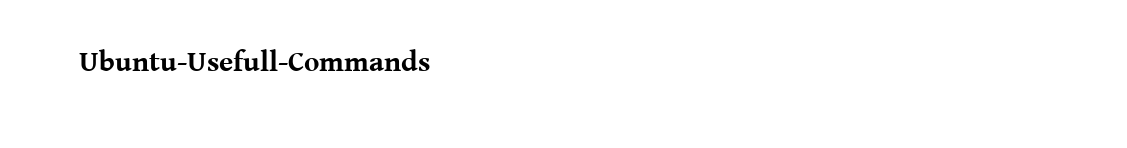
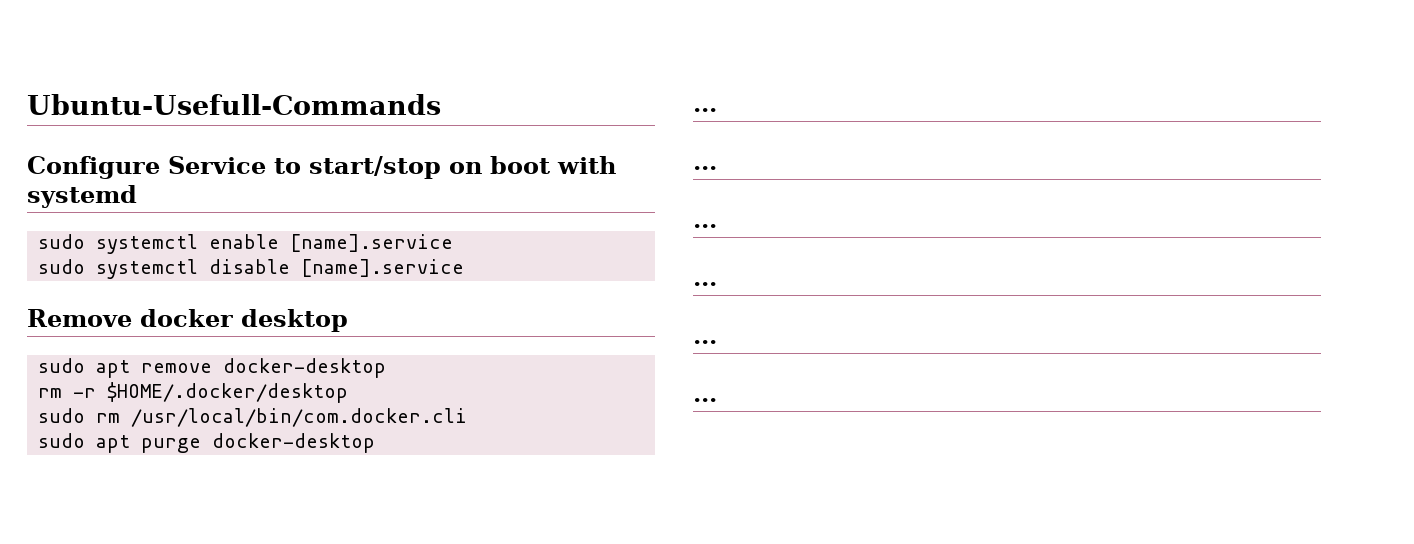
(430, 60) none -> [27,156,616,179] [27,185,137,208] [38,234,454,254] [38,259,465,279] [27,309,348,332] [38,358,387,378] [38,382,349,403] [38,408,468,427] [38,433,376,453] [693,108,717,112] [693,166,717,170] [693,224,717,228] [693,282,717,286] [693,340,717,344] [693,398,717,402] // Configure Service to start/stop on boot with systemd // sudo systemctl enable [name].service // sudo systemctl disable [name].service // Remove docker desktop // sudo apt remove docker-desktop // rm -r $HOME/.docker/desktop // sudo rm /usr/local/bin/com.docker.cli // sudo apt purge docker-desktop // ... // ... // ... // ... // ... // ...

